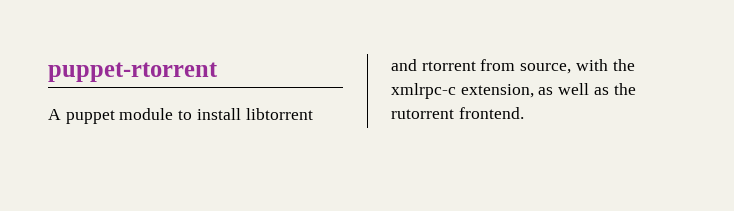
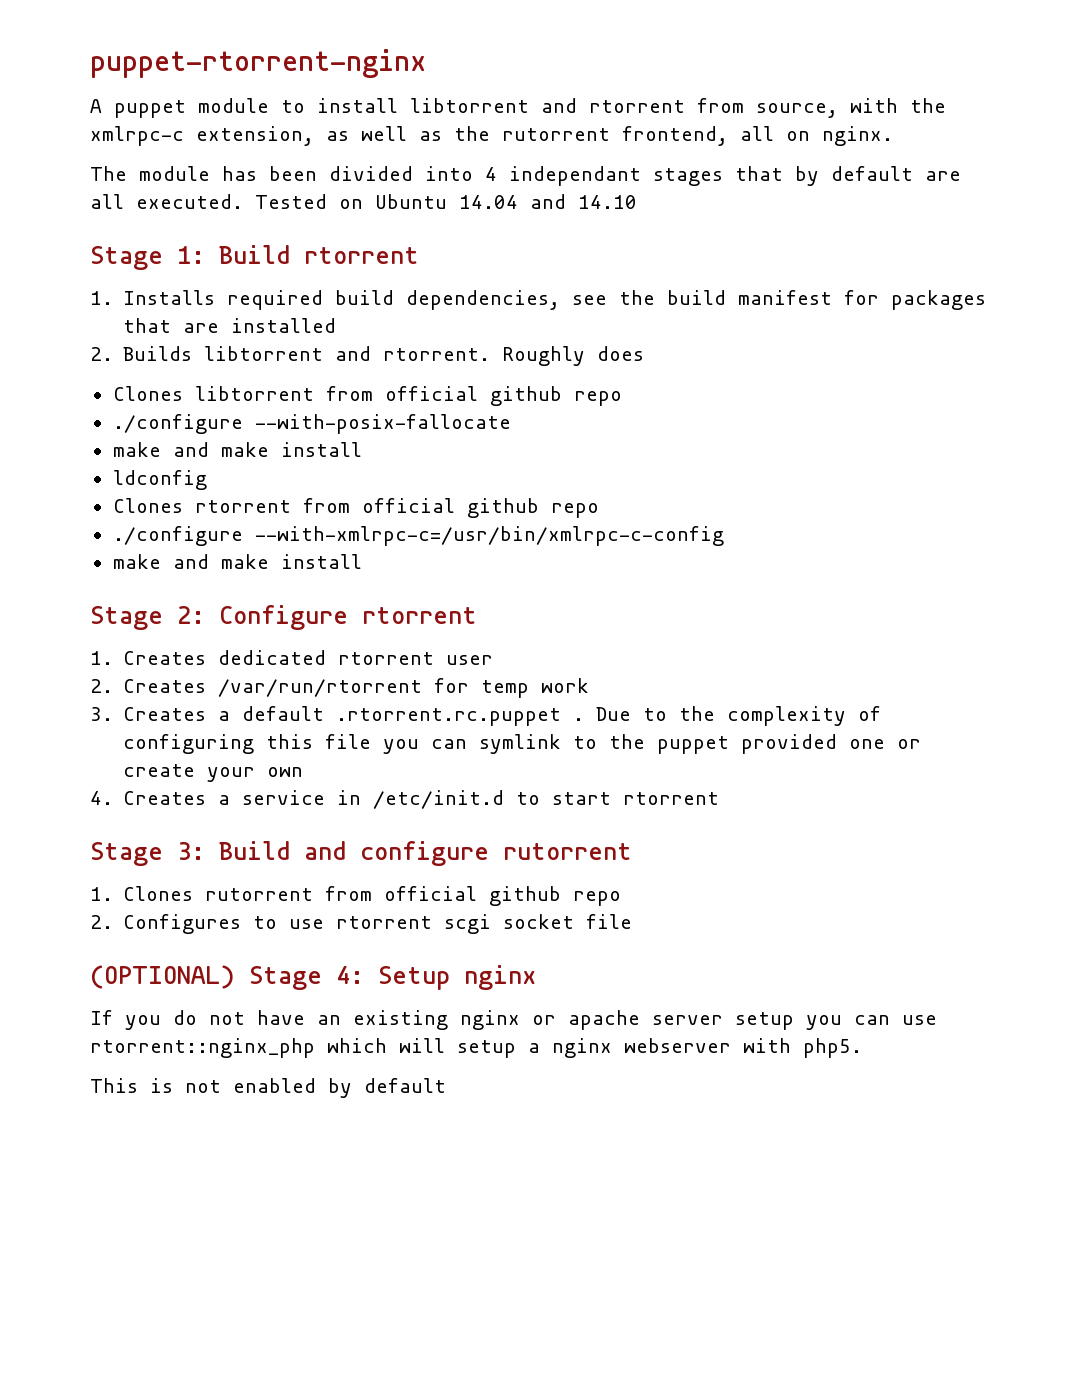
[48,62,218,82] puppet-rtorrent -> [90,49,426,78] puppet-rtorrent-nginx
[458,107,524,119] frontend. -> [622,126,893,146] [90,166,961,186] [90,194,637,209] [90,245,419,270] [90,290,987,310] [123,318,337,333] [90,346,645,366] [112,386,622,406] [112,414,511,434] [112,442,362,457] [112,470,207,490] [112,498,599,518] [112,526,724,546] [112,554,362,569] [90,605,477,630] [90,650,494,665] [90,678,590,698] [90,706,882,726] [123,734,922,754] [123,764,304,782] [90,790,720,809] [90,841,632,866] [90,886,622,906] [90,914,633,934] [90,965,536,990] [90,1010,937,1030] [90,1038,862,1058] [90,1078,446,1098] frontend, all on nginx. // The module has been divided into 4 independant stages that by default are all executed. Tested on Ubuntu 14.04 and 14.10 // Stage 1: Build rtorrent // 1. Installs required build dependencies, see the build manifest for packages that are installed // 2. Builds libtorrent and rtorrent. Roughly does // Clones libtorrent from official github repo // ./configure --with-posix-fallocate // make and make install // ldconfig // Clones rtorrent from official github repo // ./configure --with-xmlrpc-c=/usr/bin/xmlrpc-c-config // make and make install // Stage 2: Configure rtorrent // 1. Creates dedicated rtorrent user // 2. Creates /var/run/rtorrent for temp work // 3. Creates a default .rtorrent.rc.puppet . Due to the complexity of configuring this file you can symlink to the puppet provided one or create your own // 4. Creates a service in /etc/init.d to start rtorrent // Stage 3: Build and configure rutorrent // 1. Clones rutorrent from official github repo // 2. Configures to use rtorrent scgi socket file // (OPTIONAL) Stage 4: Setup nginx // If you do not have an existing nginx or apache server setup you can use rtorrent::nginx_php which will setup a nginx webserver with php5. // This is not enabled by default

